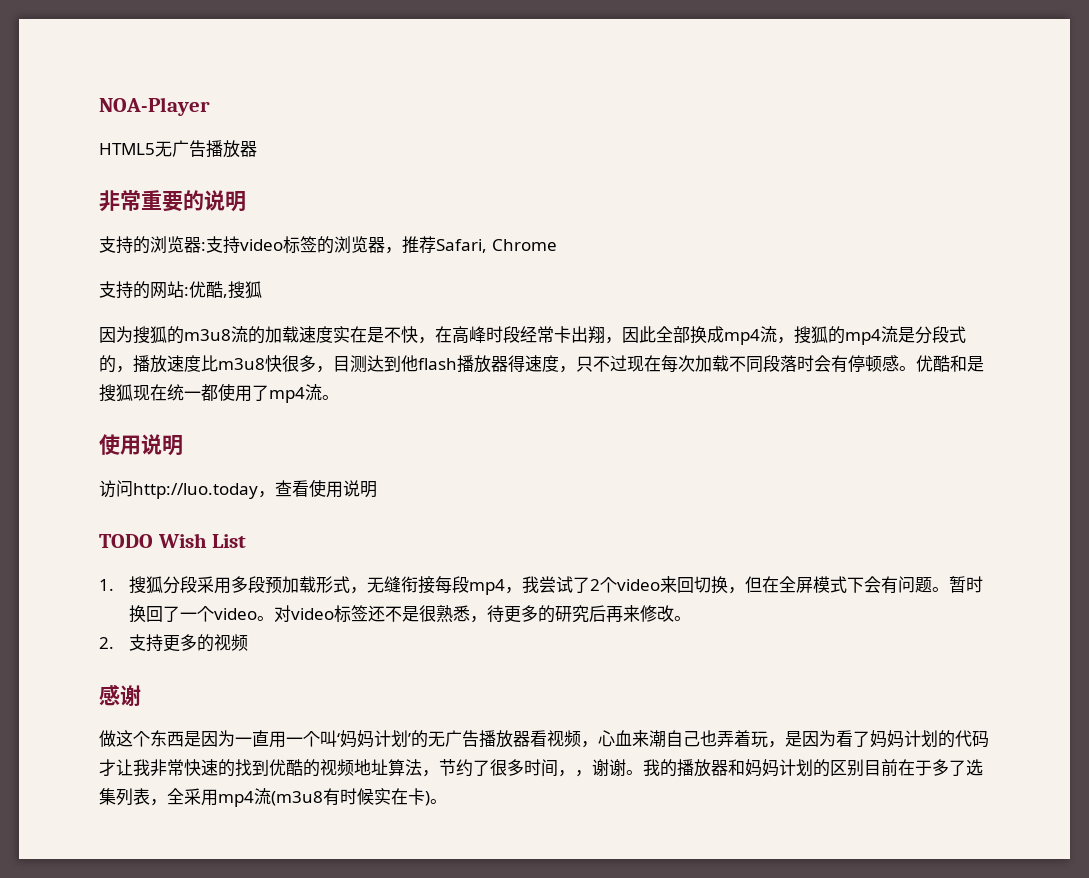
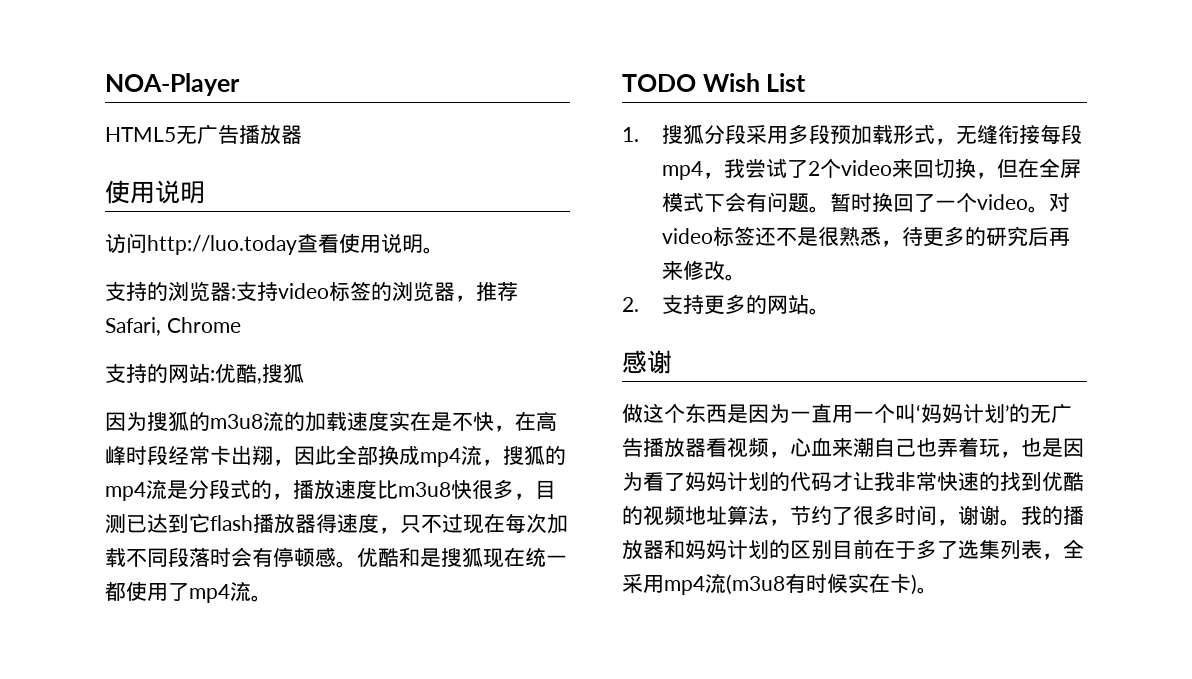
[99,190,246,212] 非常重要的说明 -> [105,180,205,204] [105,233,444,255] 使用说明 // 访问http://luo.today查看使用说明。
[367,355,418,372] 达到他 -> [126,513,210,533] 已达到它
[99,434,183,456] [99,479,377,499] // 使用说明 // 访问http://luo.today，查看使用说明 -> (272, 598) none
[214,634,249,651] 视频 -> [766,295,830,315] 网站。
(785, 744) none -> [1021,438,1042,457] 也
[575,770,592,777] ， -> (958, 522) none

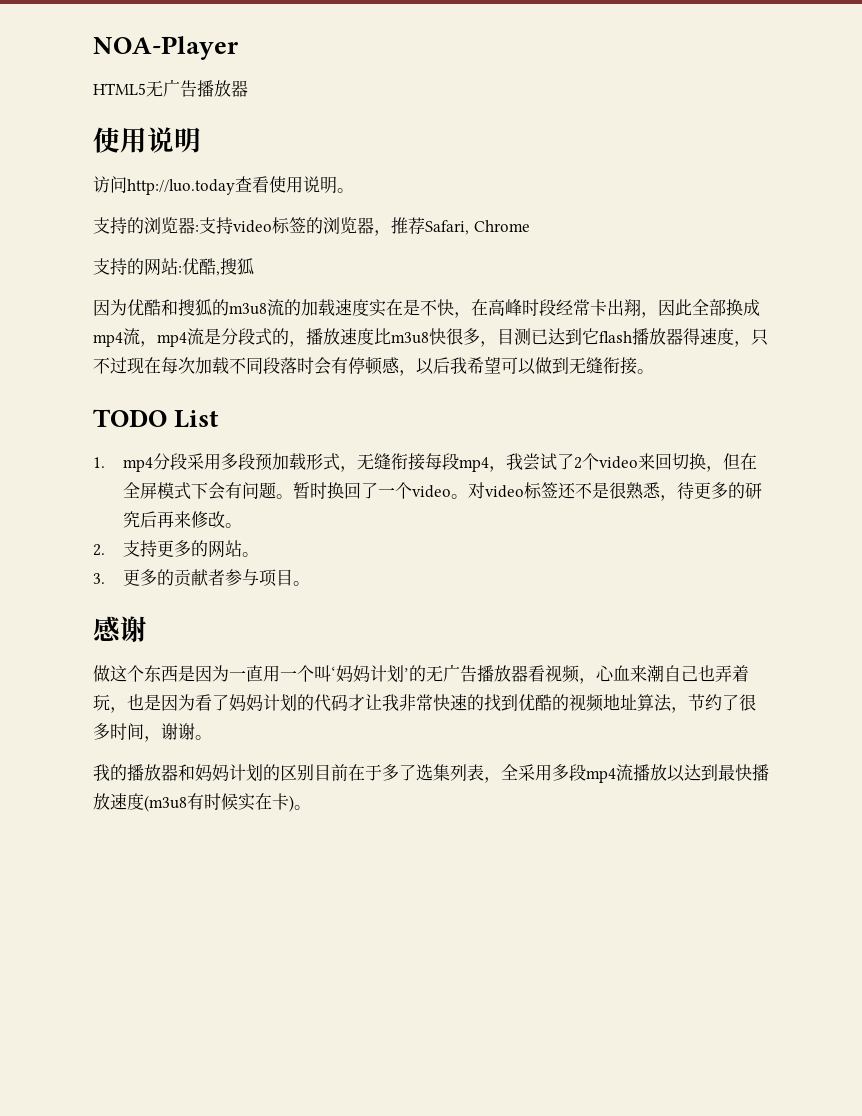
(147, 421) none -> [127,299,178,316] 优酷和
[503,445,566,465] 搜狐的 -> (157, 344) none
[336,547,567,568] [105,581,251,603] 。优酷和是搜狐现在统一都使用了mp4流 -> [399,356,637,376] ，以后我希望可以做到无缝衔接
[702,73,760,92] Wish -> (167, 418) none
[661,124,704,144] 搜狐 -> [122,457,153,472] mp4
(830, 311) none -> [93,569,310,587] // 3.更多的贡献者参与项目。
(1021, 522) none -> (212, 737) //
[664,573,726,595] mp4流 -> [552,764,769,783] [93,793,144,810] 多段mp4流播放以达到最快播放速度

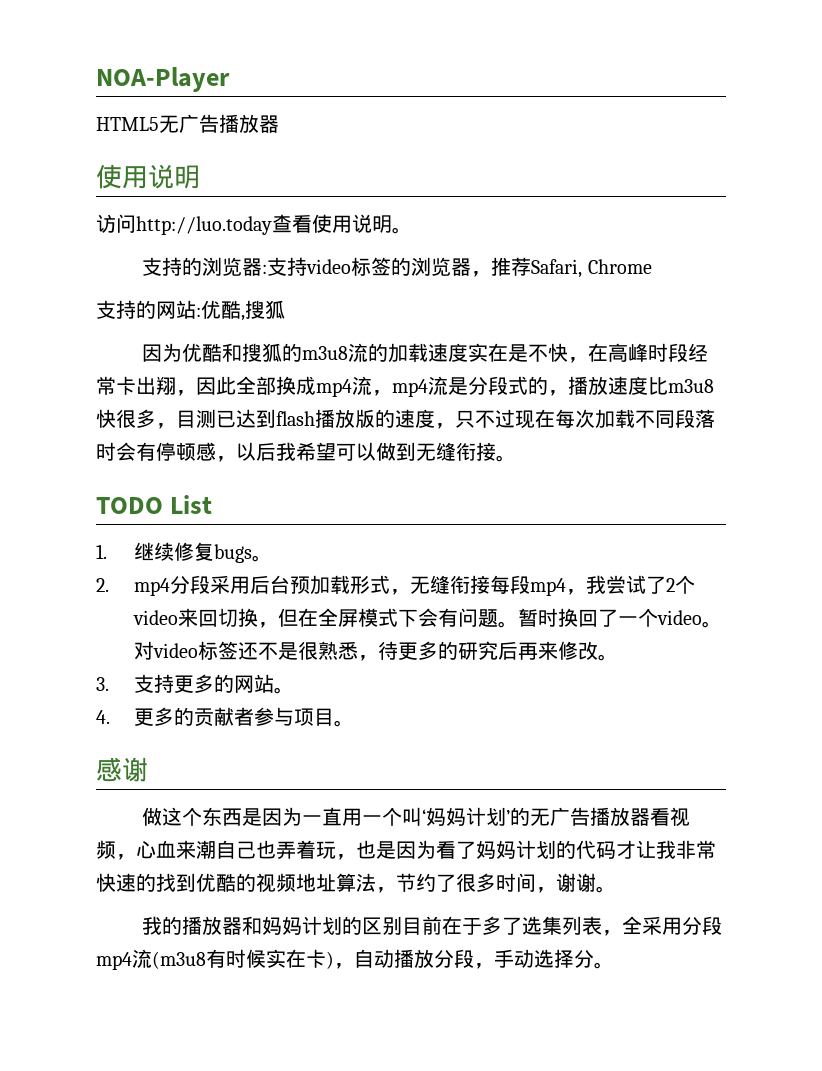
[582,328,599,345] 它 -> (276, 418) none
[666,328,700,345] 器得 -> [355,409,395,428] 版的
(105, 462) none -> [134,542,273,563] [96,578,109,592] 继续修复bugs。 // 2.
[220,453,255,470] 多段 -> [250,575,291,594] 后台
[93,544,105,556] 2. -> [96,677,109,691] 3.
[93,573,105,584] 3. -> [96,710,110,724] 4.
[552,764,569,781] 多 -> [682,916,703,935] 分
[633,764,769,782] [93,793,144,810] 播放以达到最快播放速度 -> (152, 958) none
(294, 803) none -> [334,949,594,969] ，自动播放分段，手动选择分

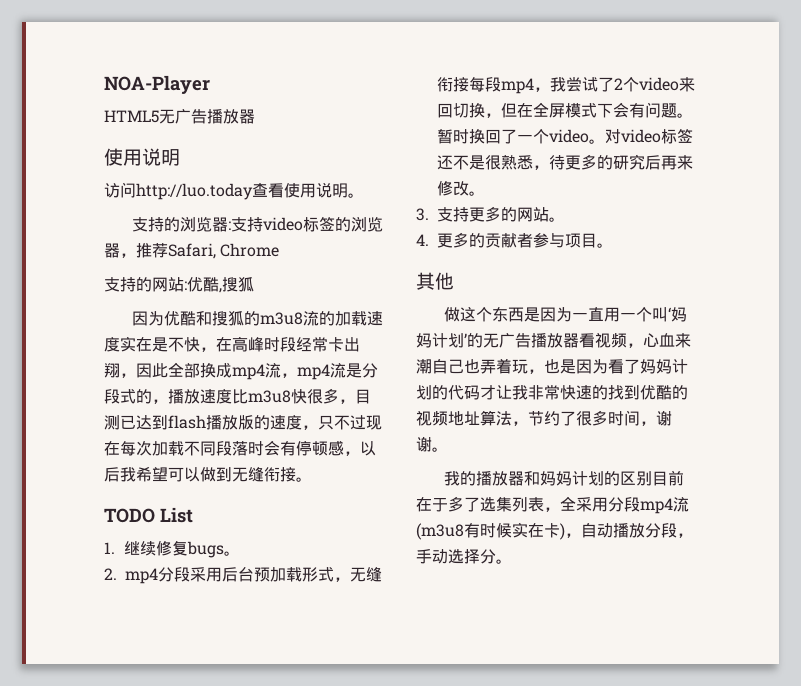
[96,757,148,782] 感谢 -> [416,272,454,290] 其他

